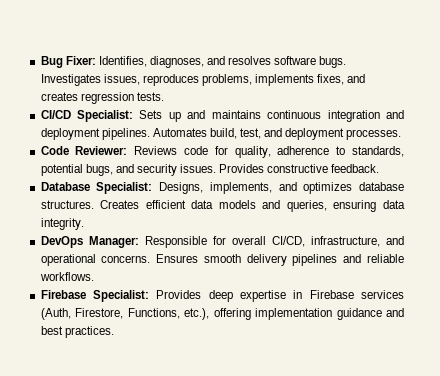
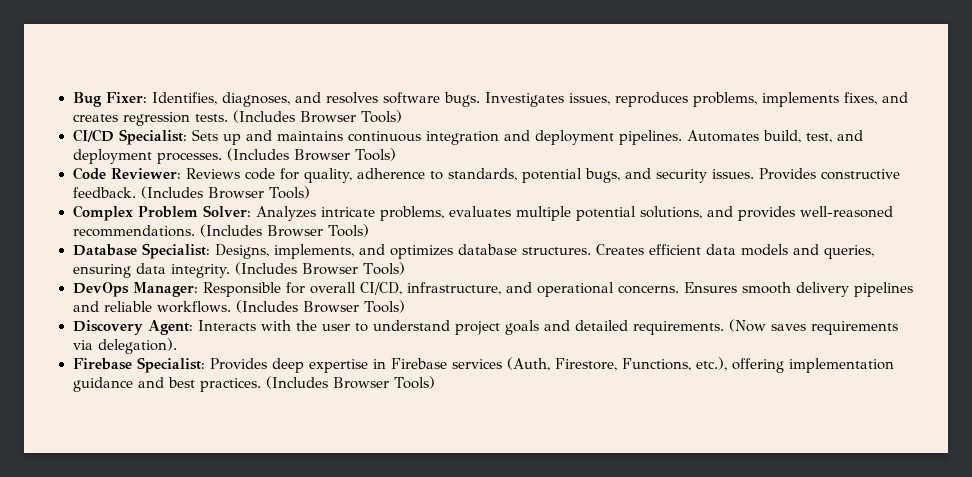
(164, 96) none -> [232,110,403,123] (Includes Browser Tools)
(402, 134) none -> [226,148,397,161] (Includes Browser Tools)
(380, 168) none -> [140,186,311,199] [72,205,893,221] [72,224,370,237] (Includes Browser Tools) // Complex Problem Solver: Analyzes intricate problems, evaluates multiple potential solutions, and provides well-reasoned recommendations. (Includes Browser Tools)
(84, 224) none -> [235,262,406,275] (Includes Browser Tools)
(94, 276) none -> [235,300,406,313] [72,319,898,335] [72,338,177,354] (Includes Browser Tools) // Discovery Agent: Interacts with the user to understand project goals and detailed requirements. (Now saves requirements via delegation).
(114, 332) none -> [265,376,436,389] (Includes Browser Tools)

